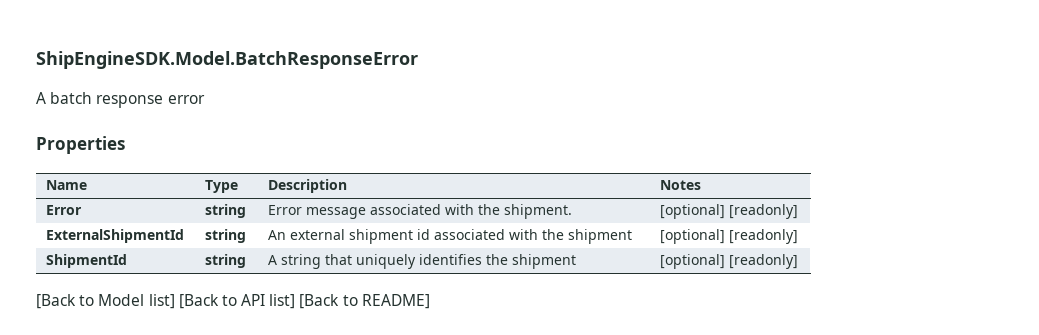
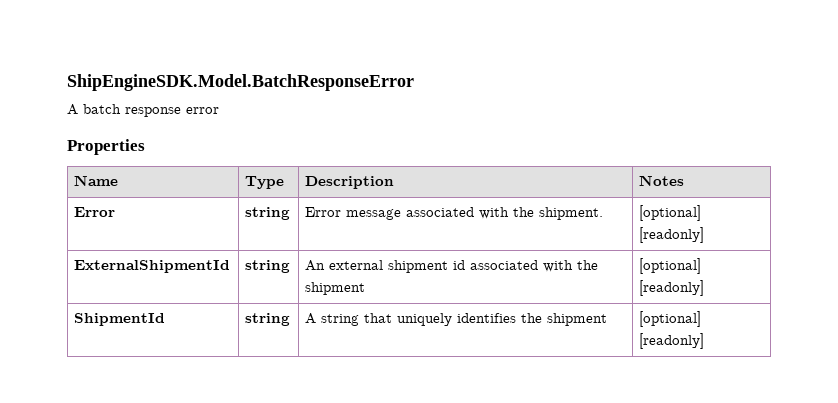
[36,294,430,309] // [Back to Model list] [Back to API list] [Back to README] -> (705, 341) none

